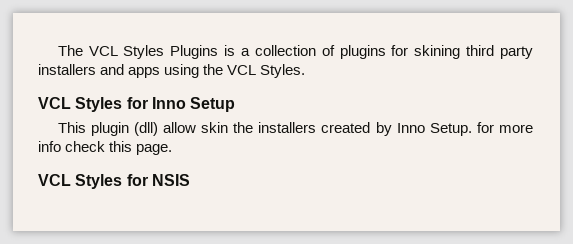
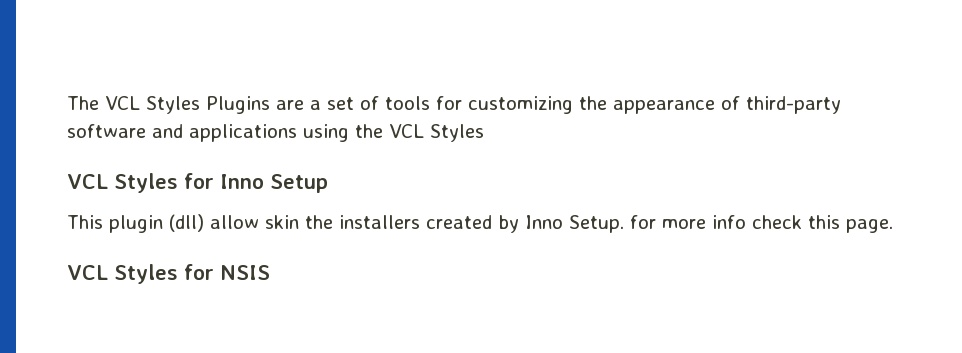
[224,45,534,59] [38,64,161,78] is a collection of plugins for skining third party installers and apps -> [276,96,841,114] [67,124,297,142] are a set of tools for customizing the appearance of third-party software and applications
[260,64,306,78] Styles. -> [430,124,484,142] Styles

